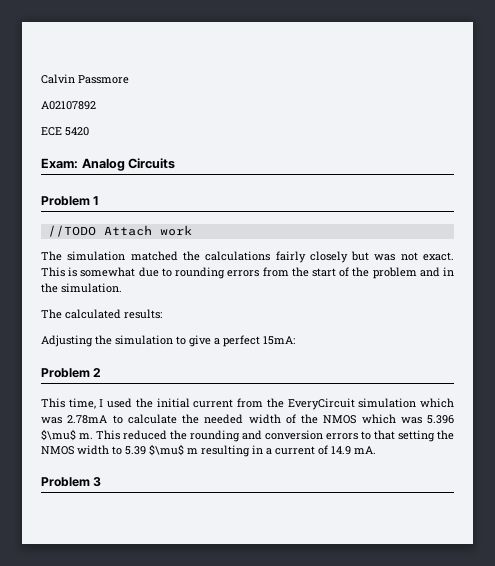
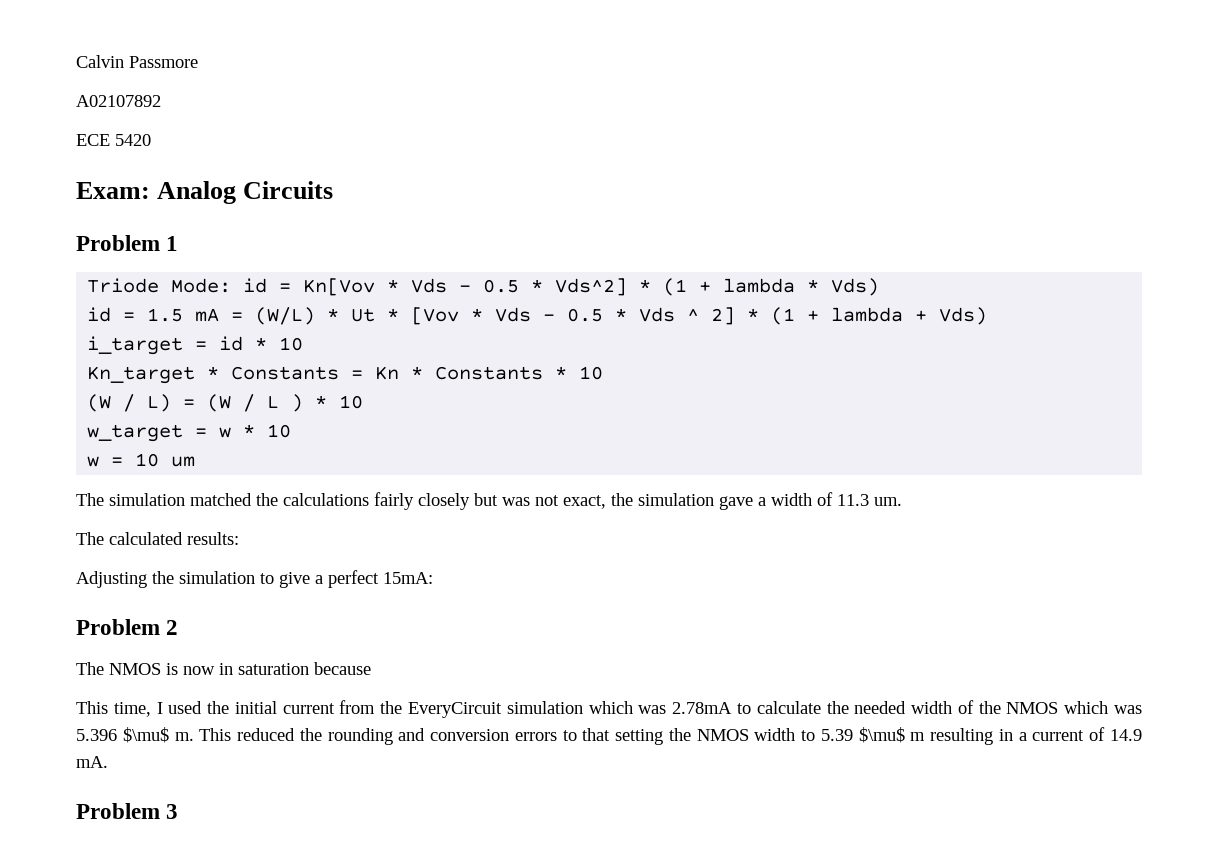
[47,225,192,237] //TODO Attach work -> [87,278,880,296] [87,307,988,325] [87,336,304,355] [87,366,604,384] [87,394,364,412] [87,424,292,442] [87,453,196,467] Triode Mode: id = Kn[Vov * Vds - 0.5 * Vds^2] * (1 + lambda * Vds) // id = 1.5 mA = (W/L) * Ut * [Vov * Vds - 0.5 * Vds ^ 2] * (1 + lambda + Vds) // i_target = id * 10 // Kn_target * Constants = Kn * Constants * 10 // (W / L) = (W / L ) * 10 // w_target = w * 10 // w = 10 um
[423,252,455,261] [41,267,455,279] [41,283,122,293] exact. This is somewhat due to rounding errors from the start of the problem and in the simulation. -> [563,492,902,510] exact, the simulation gave a width of 11.3 um.
(102, 372) none -> [76,662,371,675] // The NMOS is now in saturation because

